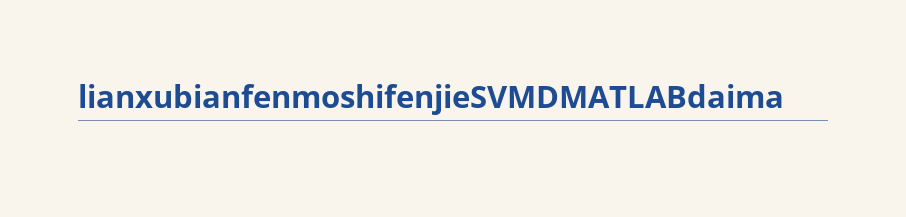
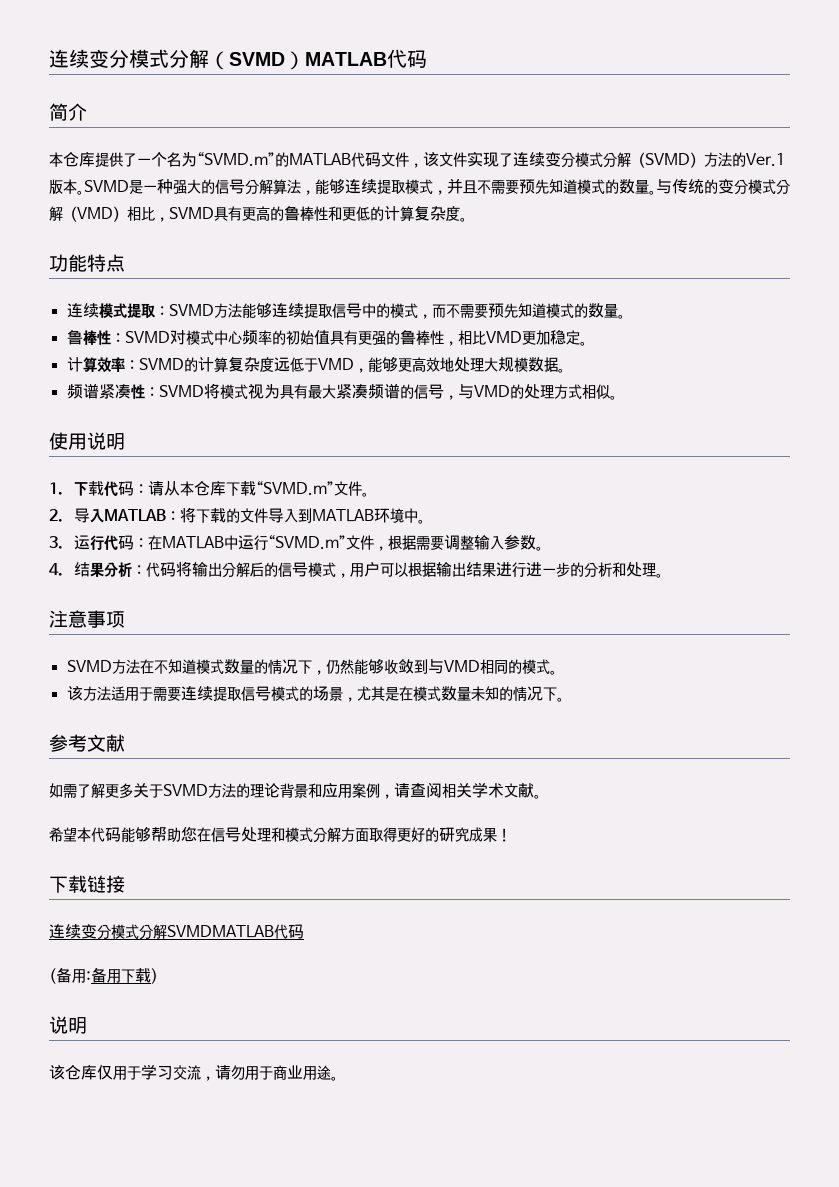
[78,84,784,115] lianxubianfenmoshifenjieSVMDMATLABdaima -> [49,49,427,70] [49,103,87,121] [49,151,785,168] [49,178,790,195] [49,205,467,222] [49,254,125,272] [66,303,625,319] [66,329,587,346] [66,357,565,373] [66,383,617,400] [49,432,125,450] [49,481,369,497] [49,507,425,524] [49,535,543,551] [49,561,663,578] [49,610,125,628] [66,659,557,675] [66,686,564,702] [49,734,125,752] [49,782,541,799] [49,826,511,843] [49,875,125,893] [49,924,304,940] [49,967,158,984] [49,1016,87,1034] [49,1064,338,1081] 连续变分模式分解（SVMD）MATLAB代码 // 简介 // 本仓库提供了一个名为“SVMD.m”的MATLAB代码文件，该文件实现了连续变分模式分解（SVMD）方法的Ver.1版本。SVMD是一种强大的信号分解算法，能够连续提取模式，并且不需要预先知道模式的数量。与传统的变分模式分解（VMD）相比，SVMD具有更高的鲁棒性和更低的计算复杂度。 // 功能特点 // 连续模式提取：SVMD方法能够连续提取信号中的模式，而不需要预先知道模式的数量。 // 鲁棒性：SVMD对模式中心频率的初始值具有更强的鲁棒性，相比VMD更加稳定。 // 计算效率：SVMD的计算复杂度远低于VMD，能够更高效地处理大规模数据。 // 频谱紧凑性：SVMD将模式视为具有最大紧凑频谱的信号，与VMD的处理方式相似。 // 使用说明 // 1.下载代码：请从本仓库下载“SVMD.m”文件。 // 2.导入MATLAB：将下载的文件导入到MATLAB环境中。 // 3.运行代码：在MATLAB中运行“SVMD.m”文件，根据需要调整输入参数。 // 4.结果分析：代码将输出分解后的信号模式，用户可以根据输出结果进行进一步的分析和处理。 // 注意事项 // SVMD方法在不知道模式数量的情况下，仍然能够收敛到与VMD相同的模式。 // 该方法适用于需要连续提取信号模式的场景，尤其是在模式数量未知的情况下。 // 参考文献 // 如需了解更多关于SVMD方法的理论背景和应用案例，请查阅相关学术文献。 // 希望本代码能够帮助您在信号处理和模式分解方面取得更好的研究成果！ // 下载链接 // 连续变分模式分解SVMDMATLAB代码 // (备用:备用下载) // 说明 // 该仓库仅用于学习交流，请勿用于商业用途。

